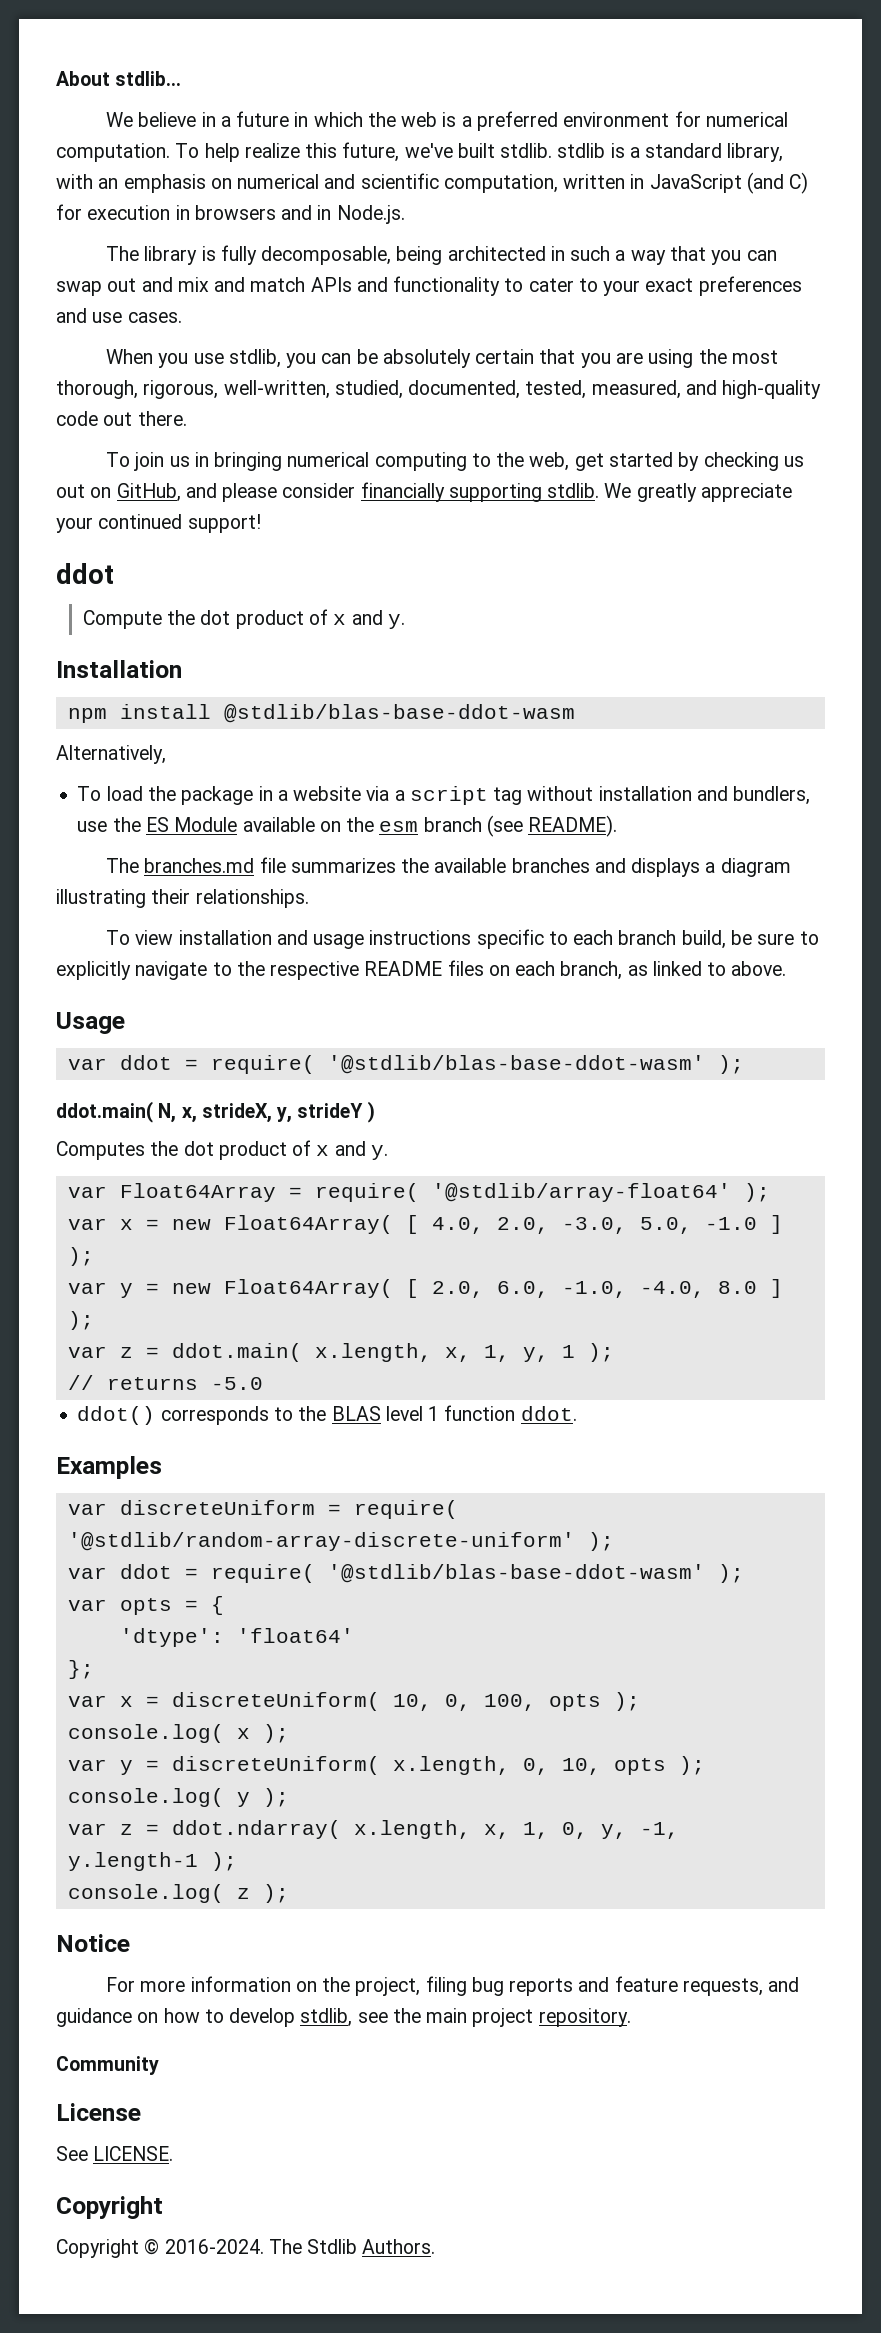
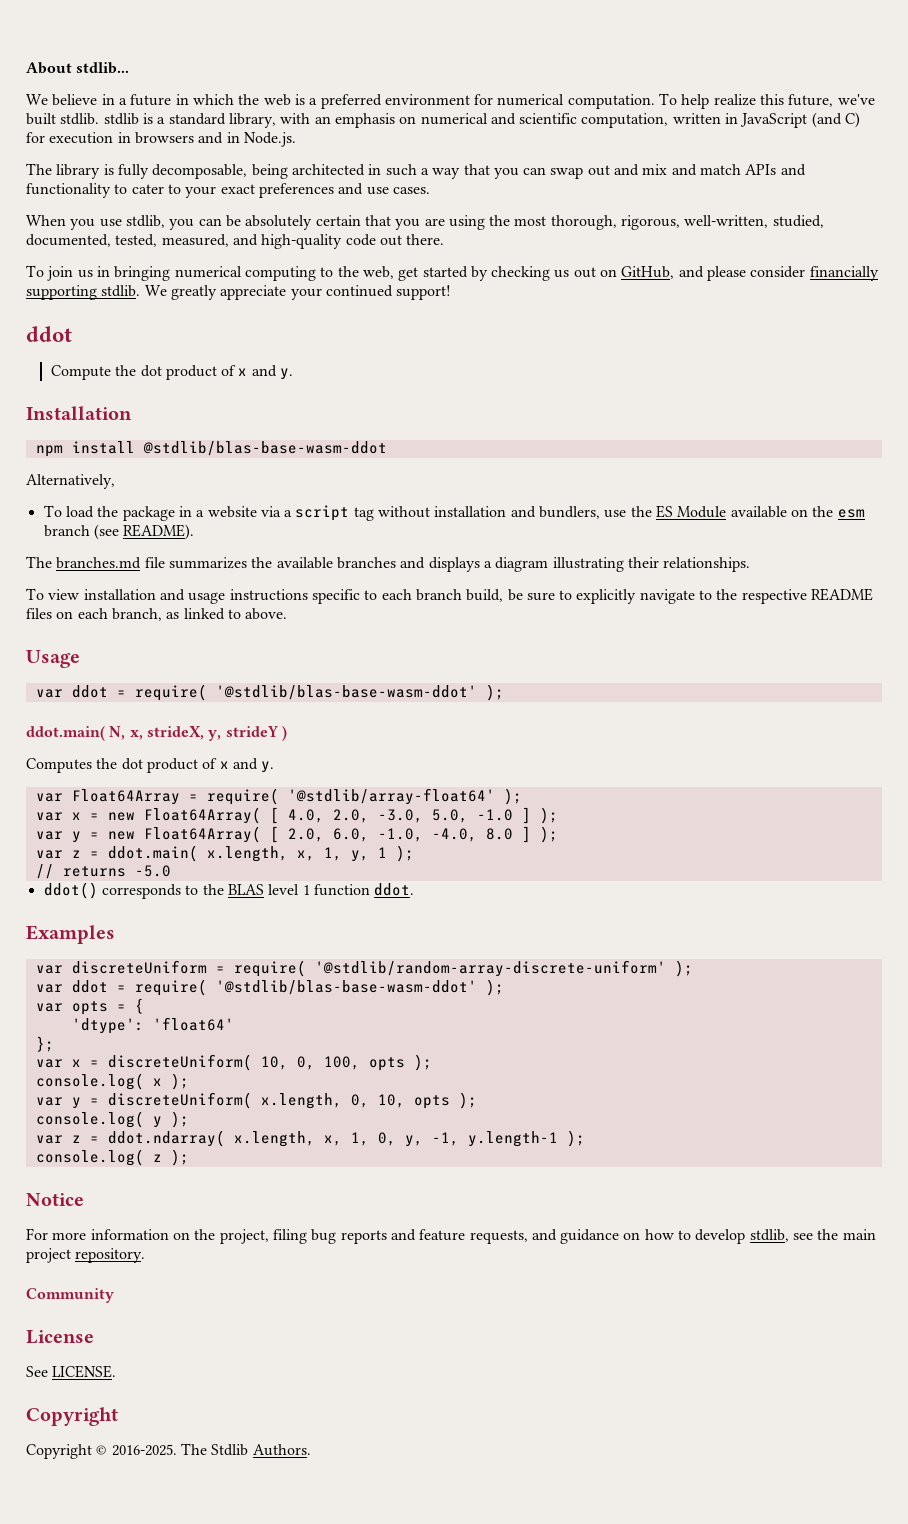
[223,704,575,723] @stdlib/blas-base-ddot-wasm -> [142,441,387,456] @stdlib/blas-base-wasm-ddot
[327,1055,705,1074] '@stdlib/blas-base-ddot-wasm' -> [215,685,477,700] '@stdlib/blas-base-wasm-ddot'
[327,1564,705,1583] '@stdlib/blas-base-ddot-wasm' -> [215,980,477,995] '@stdlib/blas-base-wasm-ddot'
[164,2239,264,2254] 2016-2024. -> [111,1444,177,1456] 2016-2025.

